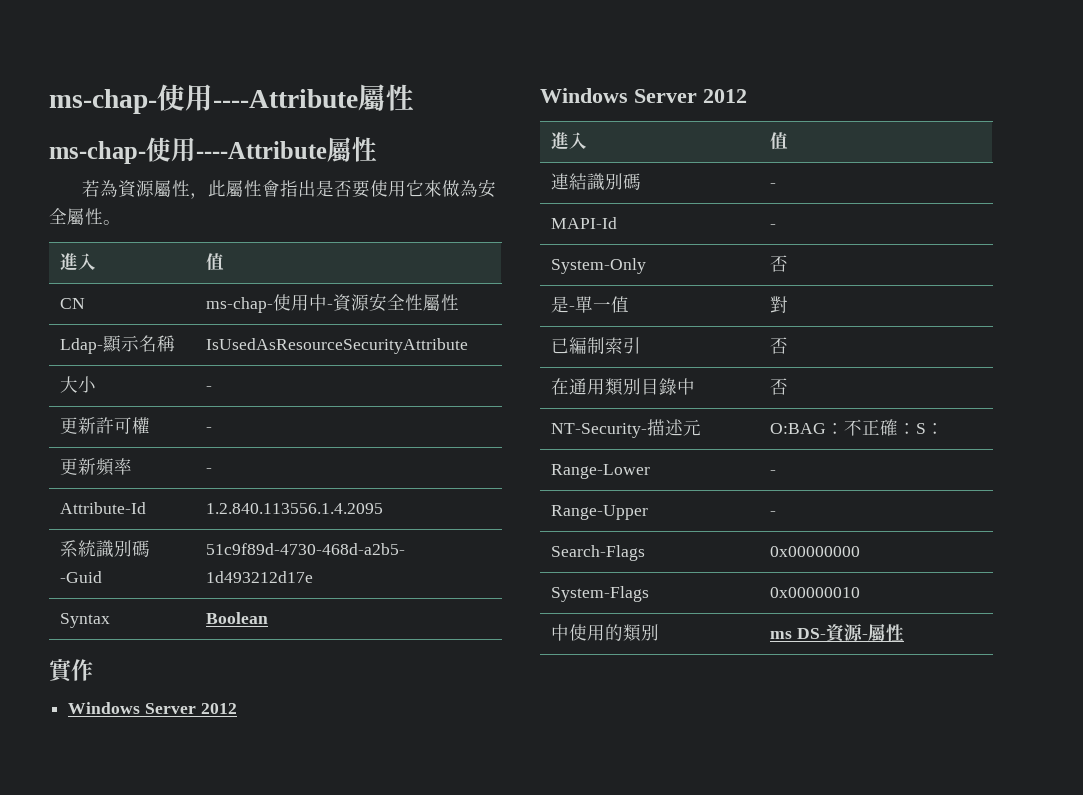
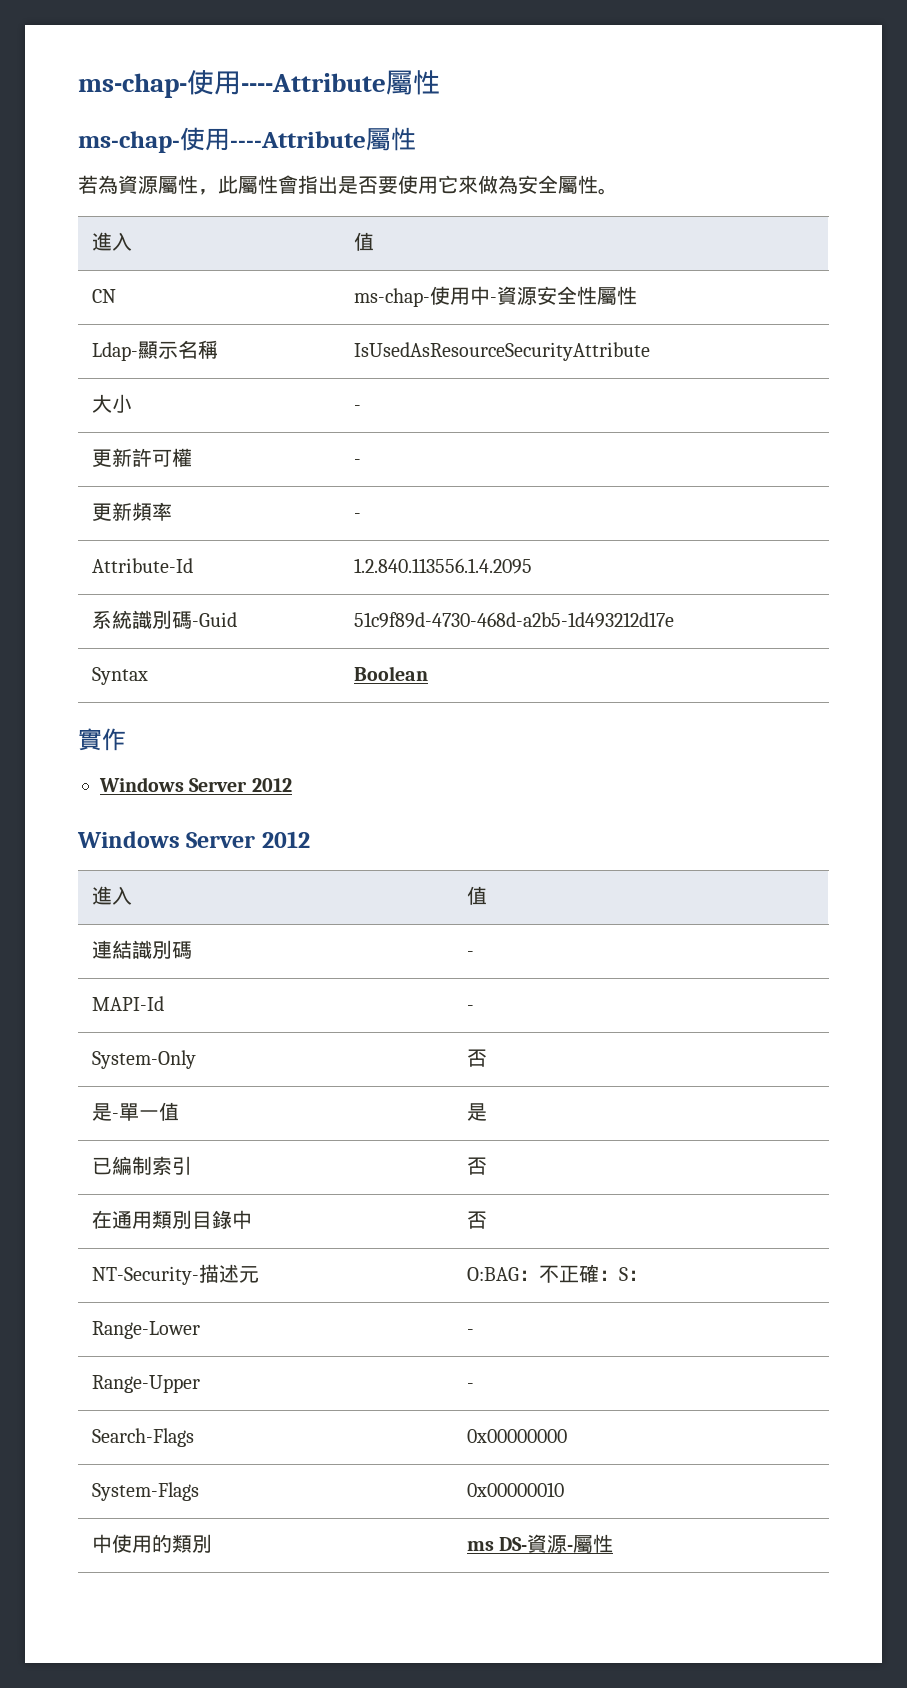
[770,296,789,313] 對 -> [466,1103,487,1121] 是

